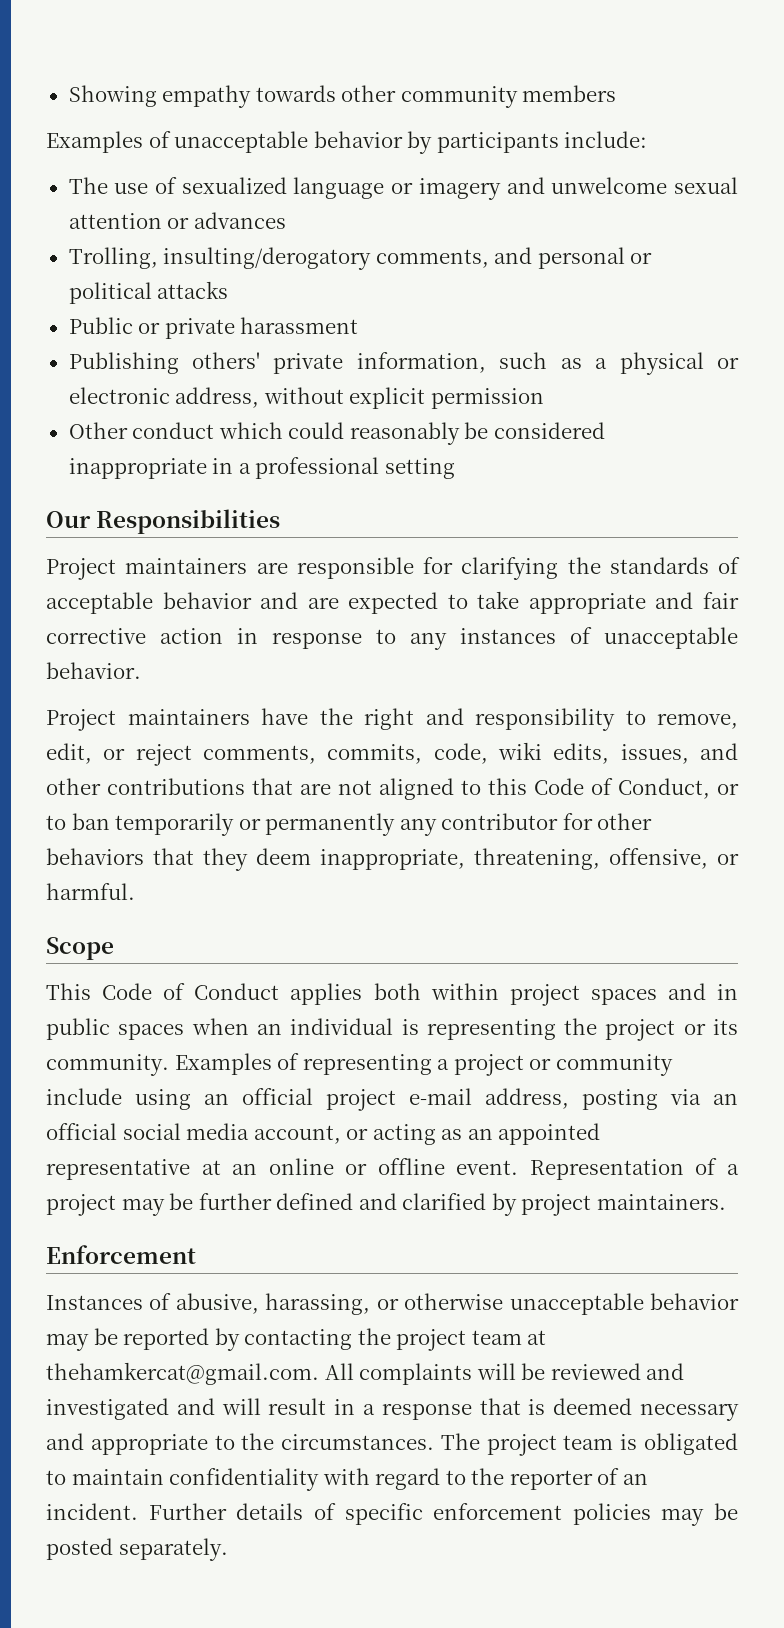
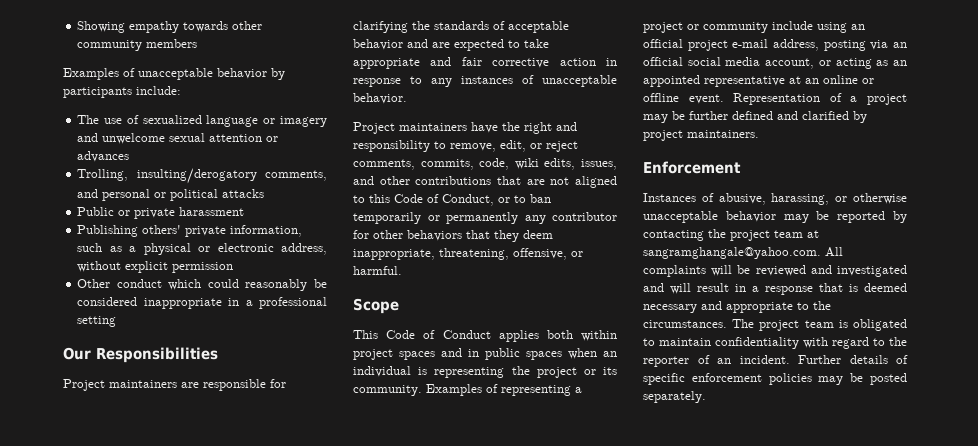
[46,1362,319,1385] thehamkercat@gmail.com. -> [643,247,821,259] sangramghangale@yahoo.com.

